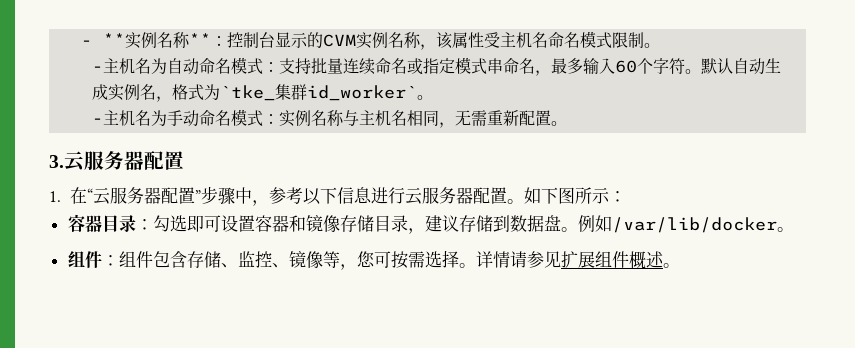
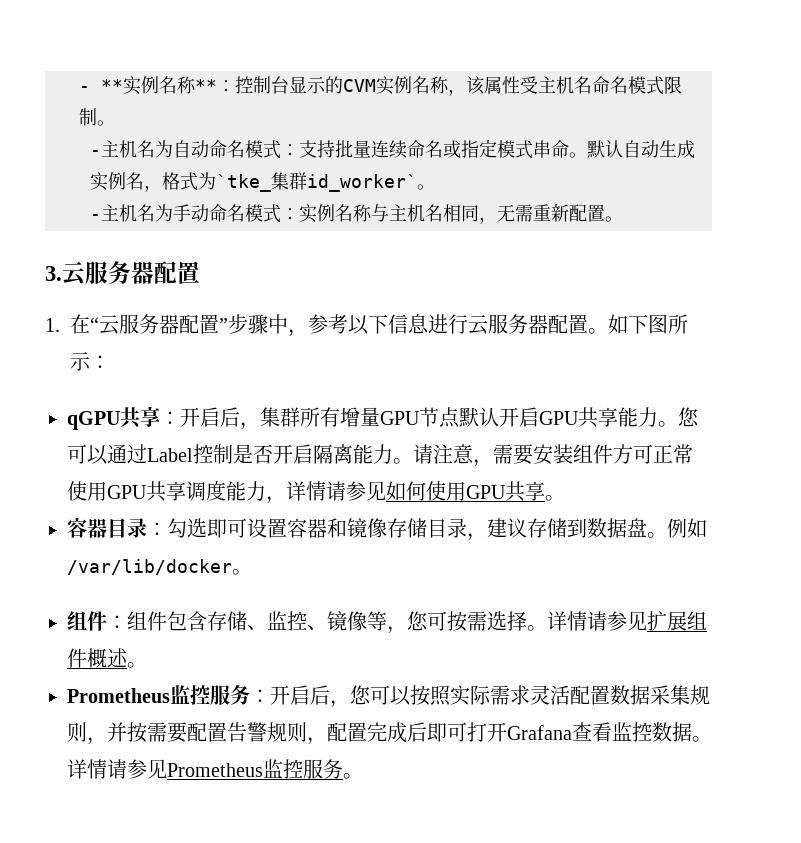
[519,58,686,76] 名，最多输入60个字符 -> (569, 149) none
(626, 196) none -> [67,406,699,430] [67,444,693,467] [67,480,565,504] // qGPU共享：开启后，集群所有增量GPU节点默认开启GPU共享能力。您可以通过Label控制是否开启隔离能力。请注意，需要安装组件方可正常使用GPU共享调度能力，详情请参见如何使用GPU共享。
(680, 265) none -> [67,685,710,708] [67,722,712,745] [67,759,363,779] // Prometheus监控服务：开启后，您可以按照实际需求灵活配置数据采集规则，并按需要配置告警规则，配置完成后即可打开Grafana查看监控数据。详情请参见Prometheus监控服务。

